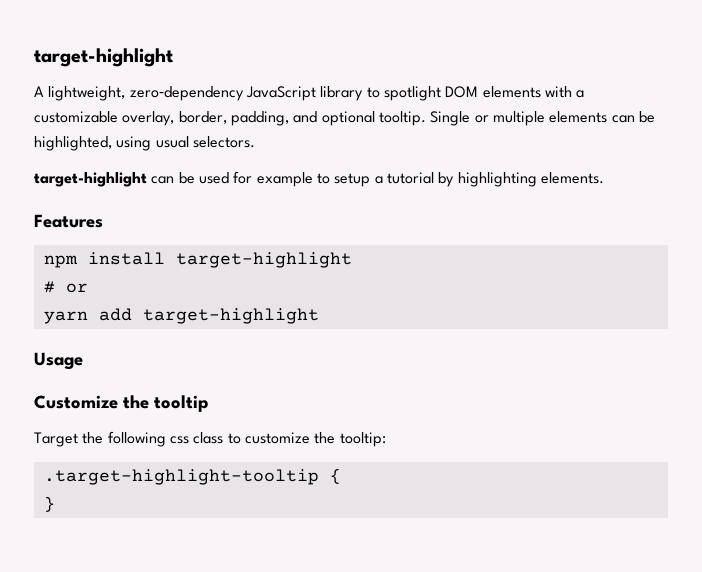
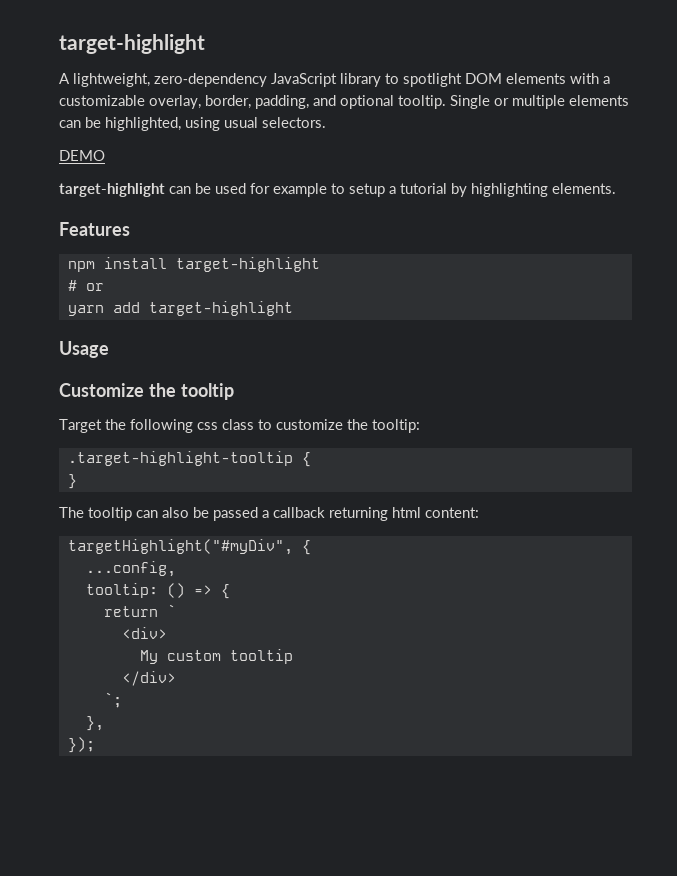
(255, 142) none -> [59,150,105,161] // DEMO
(55, 504) none -> [59,507,479,521] [67,539,311,555] [85,561,176,577] [85,583,230,599] [103,604,176,617] [121,627,167,639] [139,649,293,664] [121,671,176,686] [103,692,122,708] [85,716,104,731] [67,737,95,753] // The tooltip can also be passed a callback returning html content: // targetHighlight("#myDiv", { // ...config, // tooltip: () => { // return ` // <div> // My custom tooltip // </div> // `; // }, // });

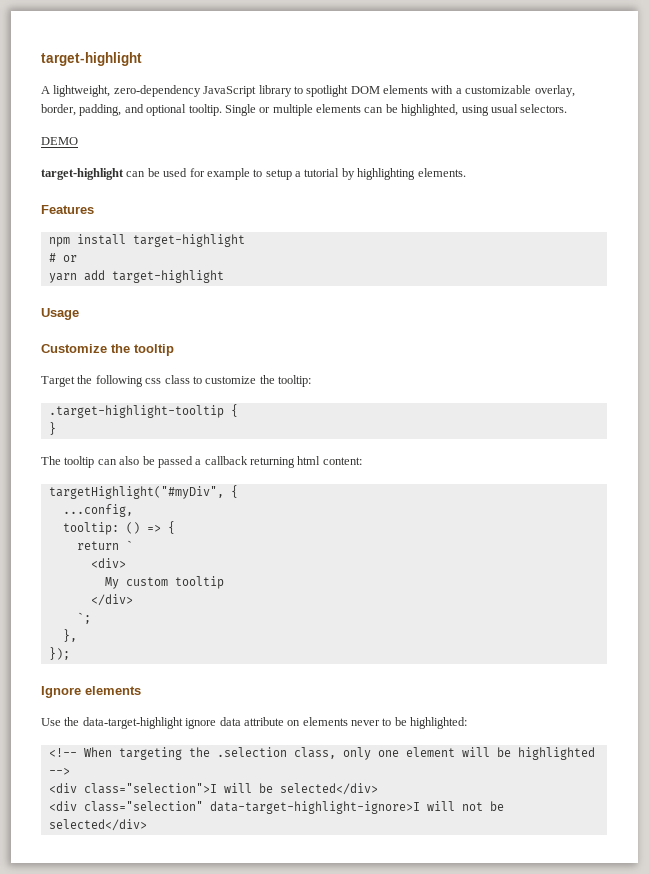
(95, 745) none -> [41,686,141,698] [41,717,468,729] [48,747,595,760] [48,768,70,775] [48,783,378,795] [48,801,504,814] [48,819,147,831] // Ignore elements // Use the data-target-highlight ignore data attribute on elements never to be highlighted: // <!-- When targeting the .selection class, only one element will be highlighted --> // <div class="selection">I will be selected</div> // <div class="selection" data-target-highlight-ignore>I will not be selected</div>

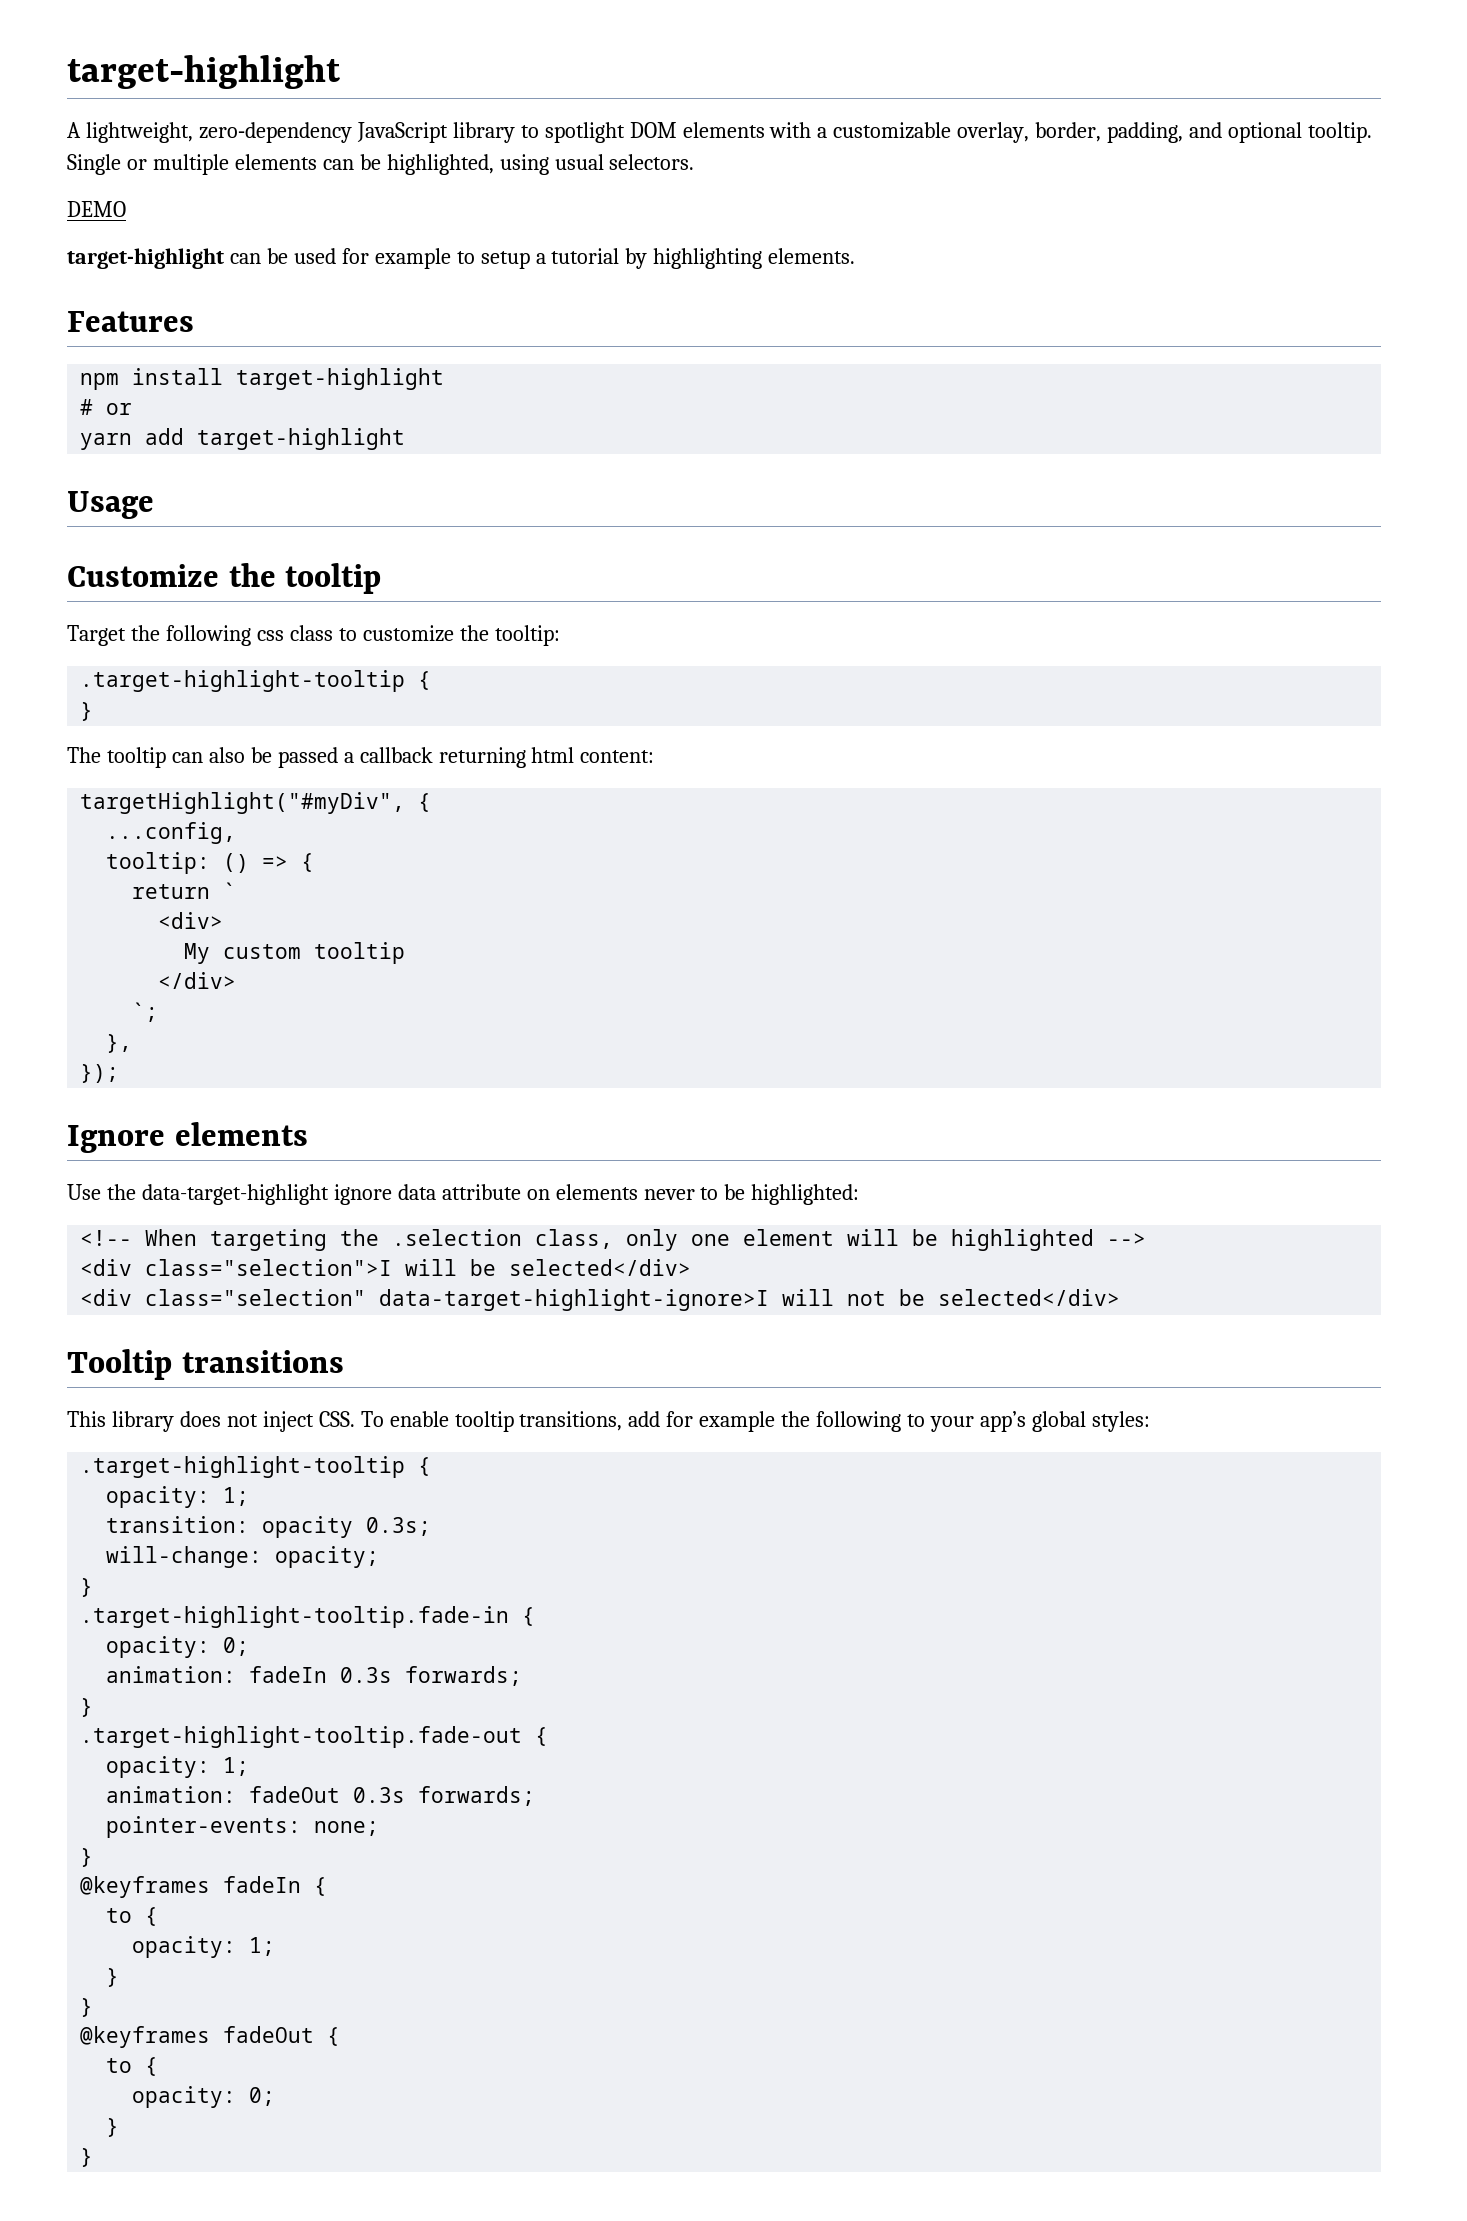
(147, 825) none -> [67,1349,344,1380] [67,1411,1150,1432] [80,1456,432,1478] [106,1486,250,1508] [106,1516,432,1538] [106,1546,380,1568] [80,1578,94,1597] [80,1606,536,1628] [106,1636,250,1658] [106,1666,523,1686] [80,1698,94,1717] [80,1726,549,1748] [106,1756,250,1778] [106,1786,536,1806] [106,1816,380,1838] [80,1848,94,1867] [80,1876,328,1898] [106,1907,159,1926] [132,1936,276,1958] [106,1968,120,1987] [80,1998,94,2017] [80,2026,341,2048] [106,2057,159,2076] [132,2086,276,2108] [106,2118,120,2137] [80,2148,94,2167] // Tooltip transitions // This library does not inject CSS. To enable tooltip transitions, add for example the following to your app’s global styles: // .target-highlight-tooltip { // opacity: 1; // transition: opacity 0.3s; // will-change: opacity; // } // .target-highlight-tooltip.fade-in { // opacity: 0; // animation: fadeIn 0.3s forwards; // } // .target-highlight-tooltip.fade-out { // opacity: 1; // animation: fadeOut 0.3s forwards; // pointer-events: none; // } // @keyframes fadeIn { // to { // opacity: 1; // } // } // @keyframes fadeOut { // to { // opacity: 0; // } // }

